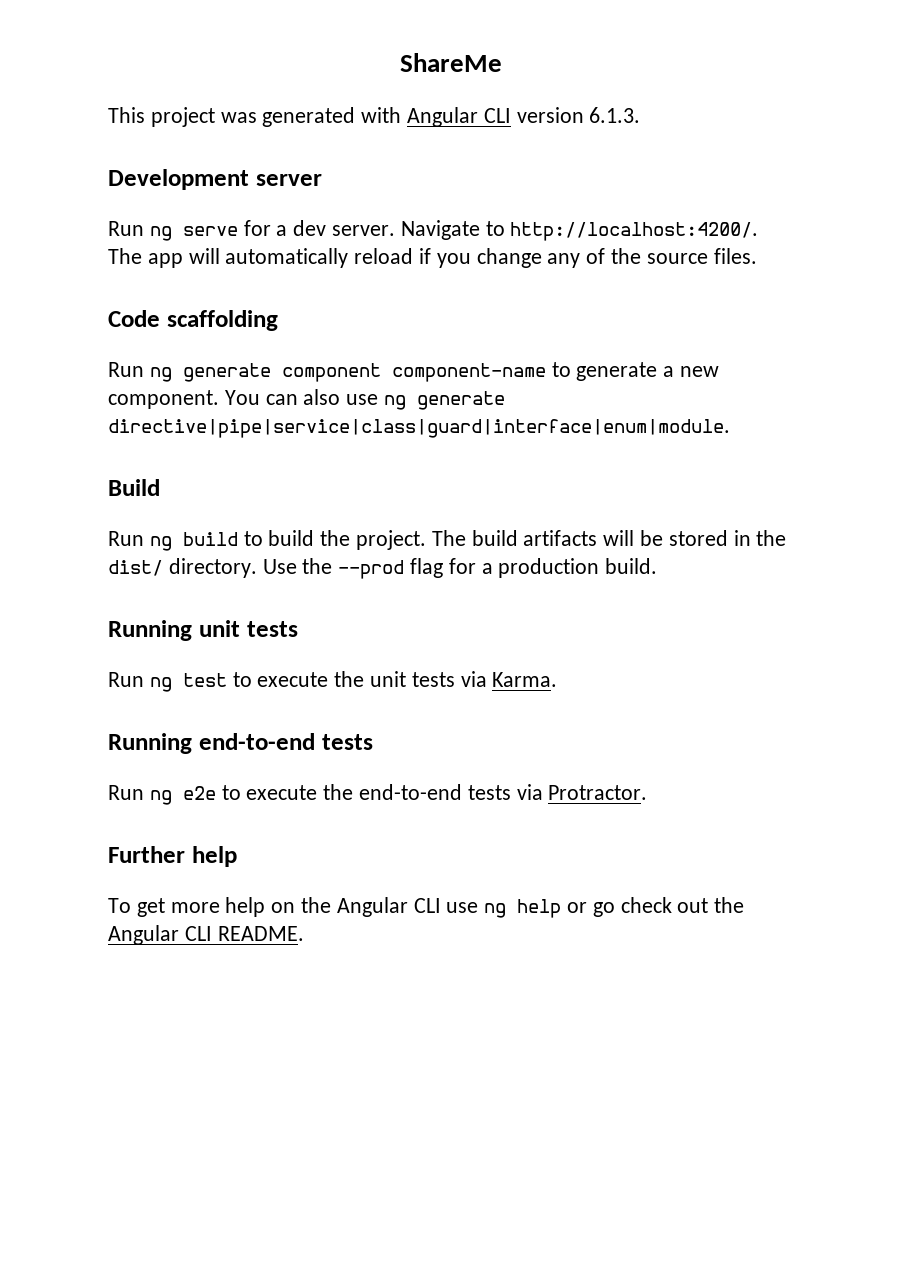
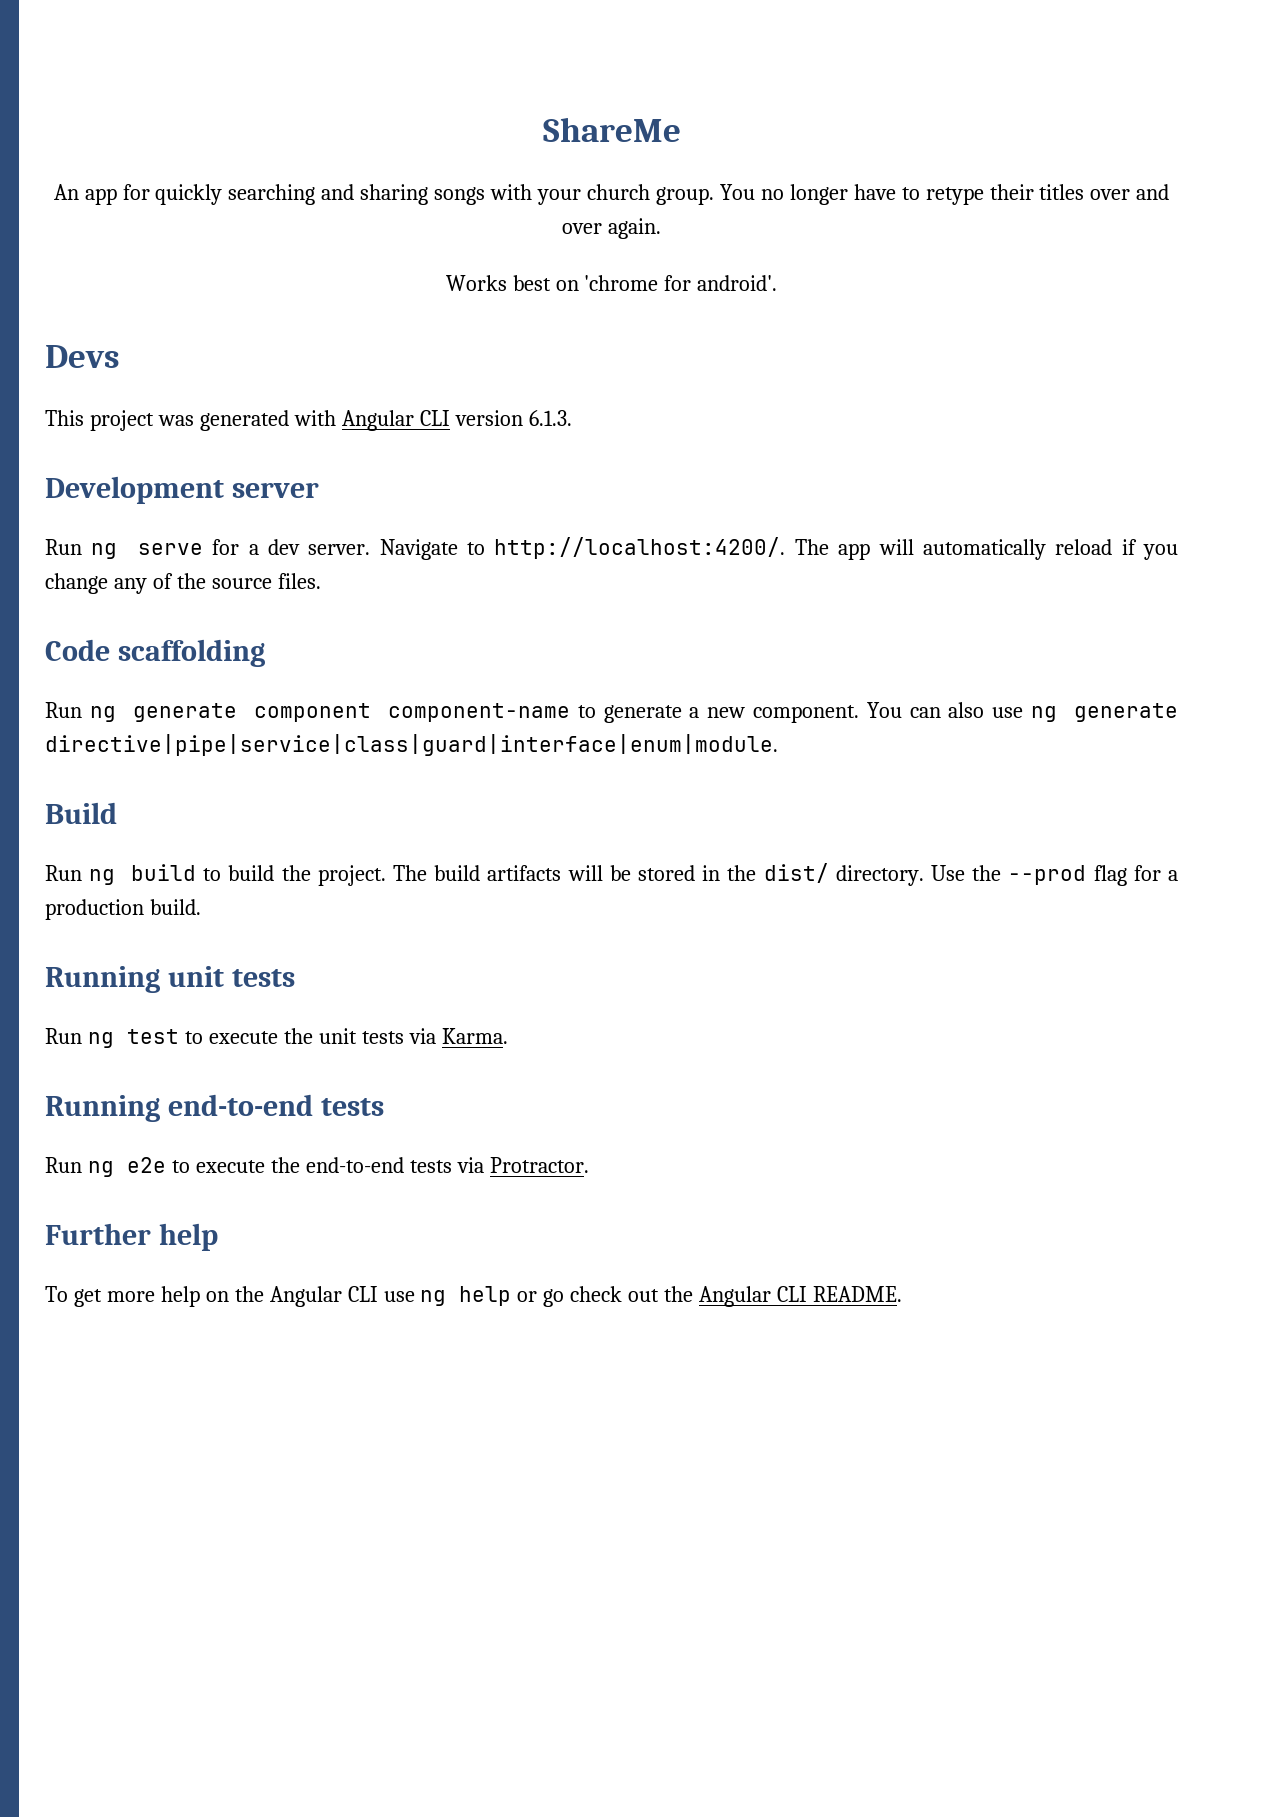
(502, 62) none -> [53,184,1170,205] [562,218,661,239] [445,275,778,291] [45,345,120,368] // An app for quickly searching and sharing songs with your church group. You no longer have to retype their titles over and over again. // Works best on 'chrome for android'. // Devs

